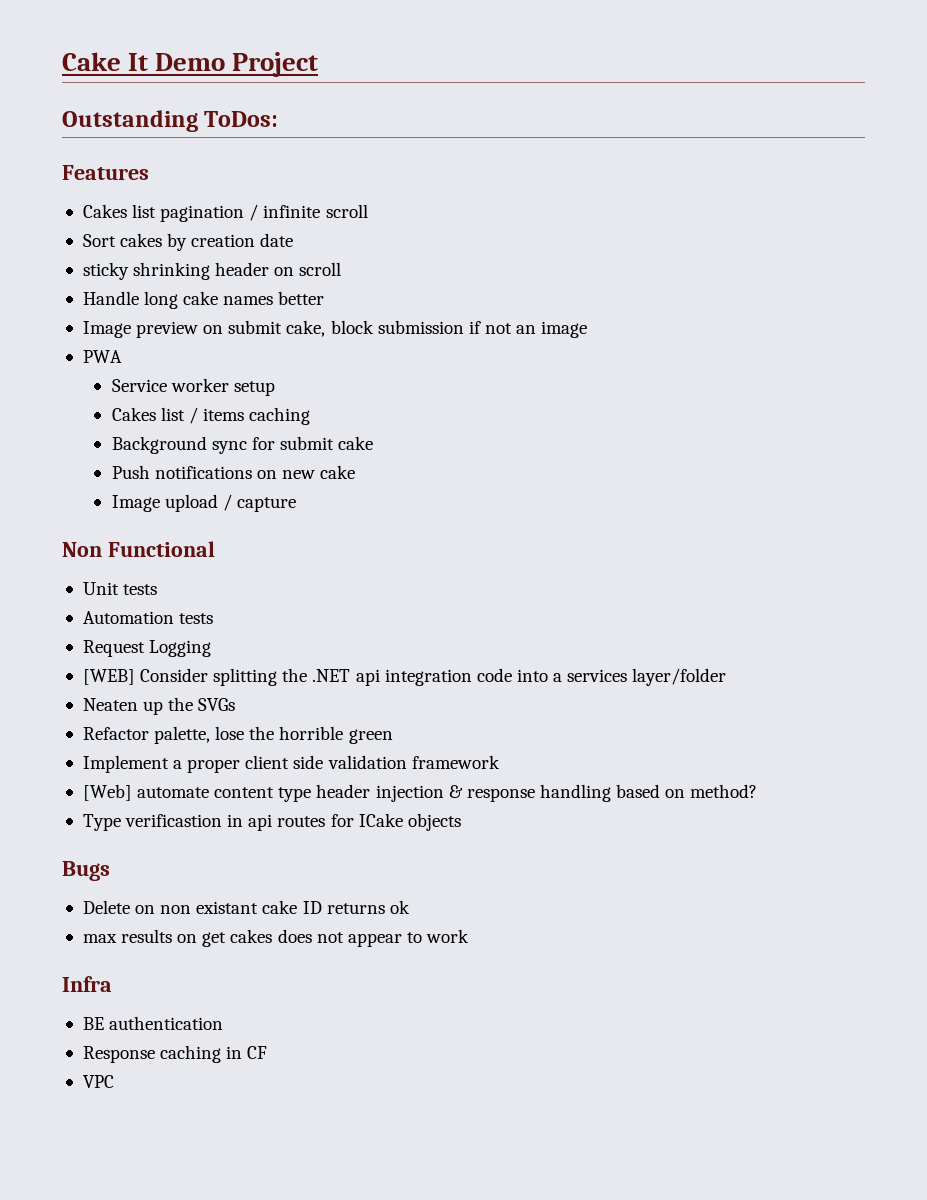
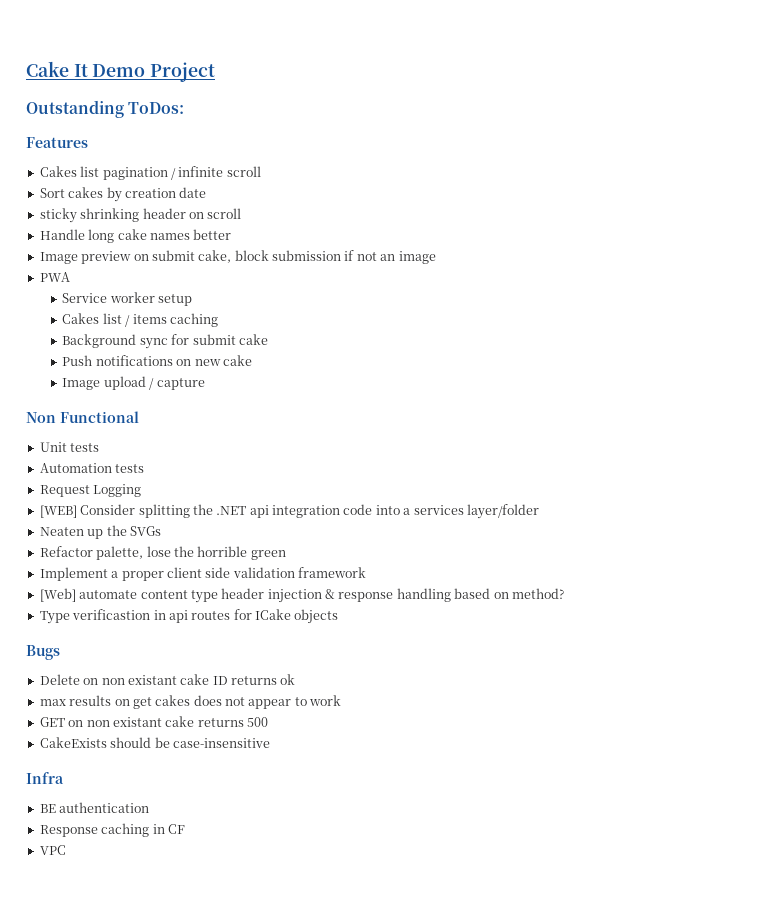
(470, 936) none -> [39,716,268,727] [39,737,270,748] // GET on non existant cake returns 500 // CakeExists should be case-insensitive

